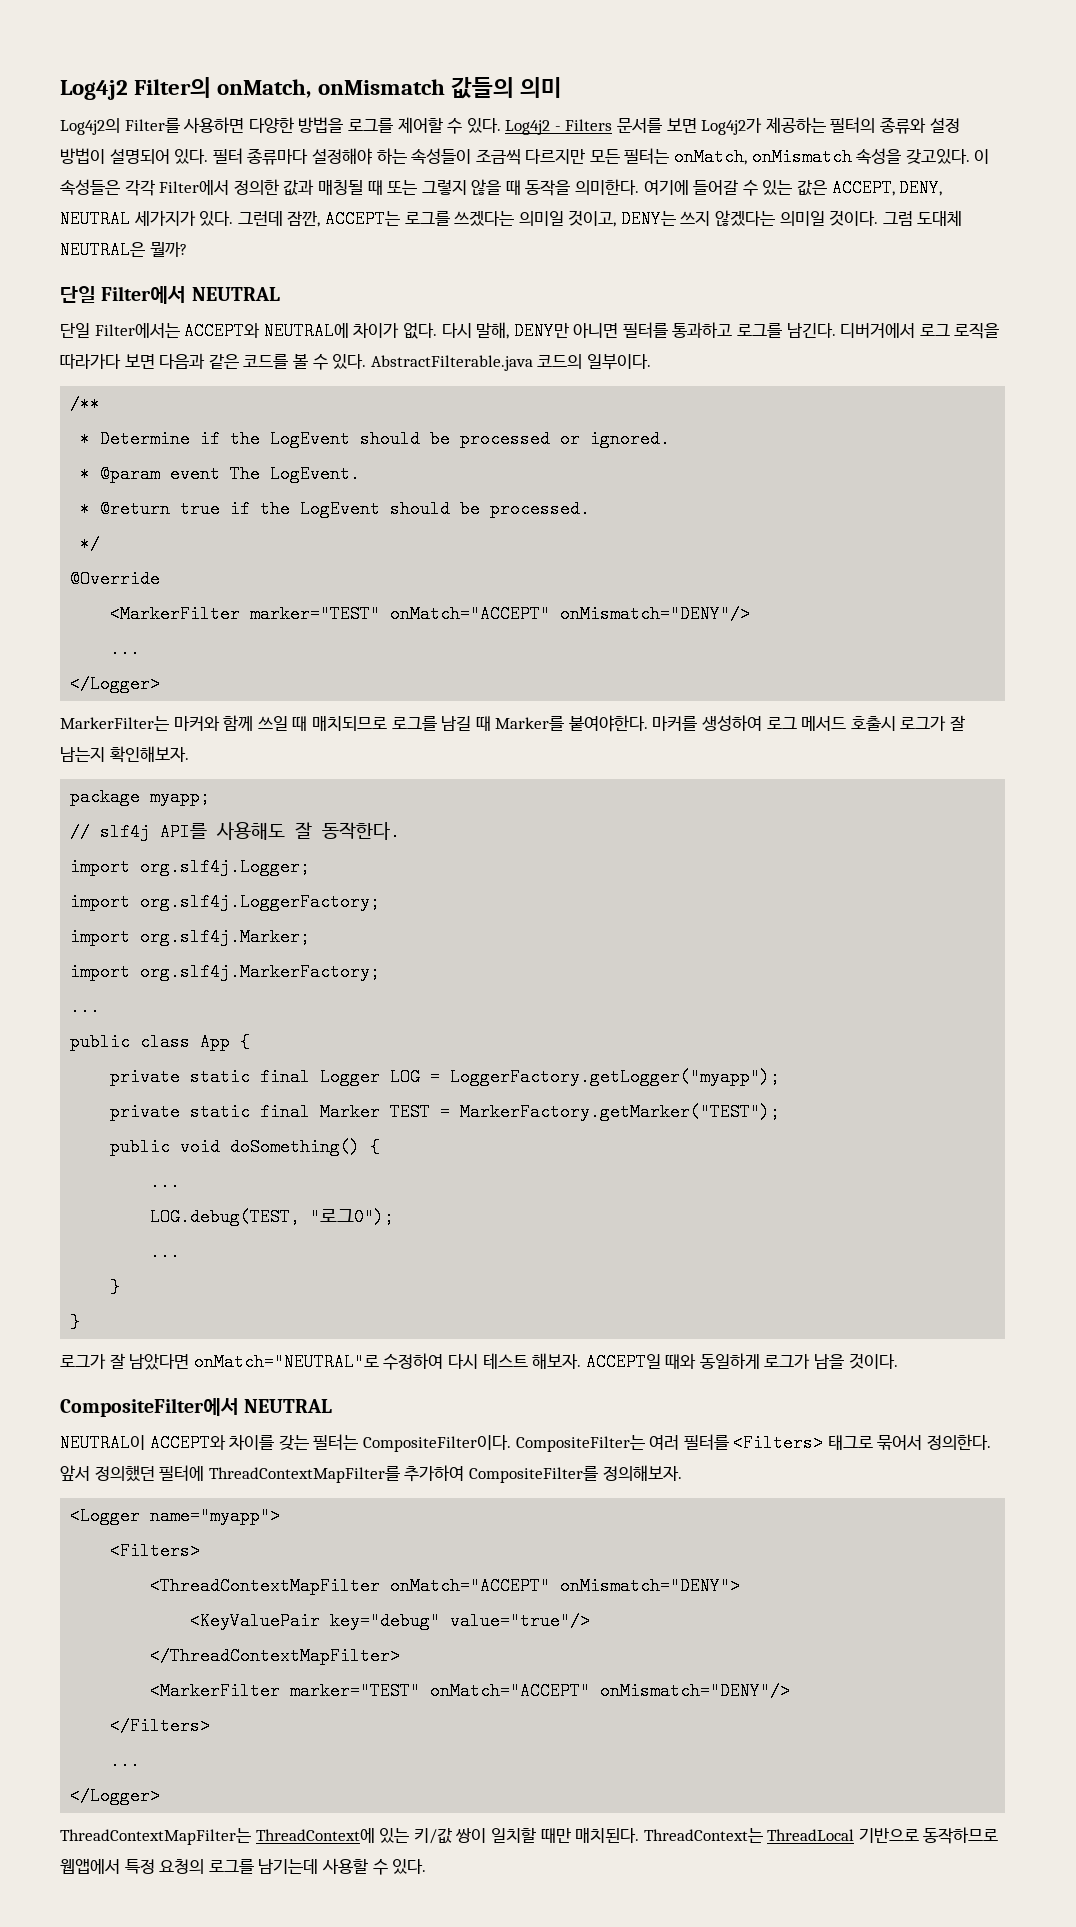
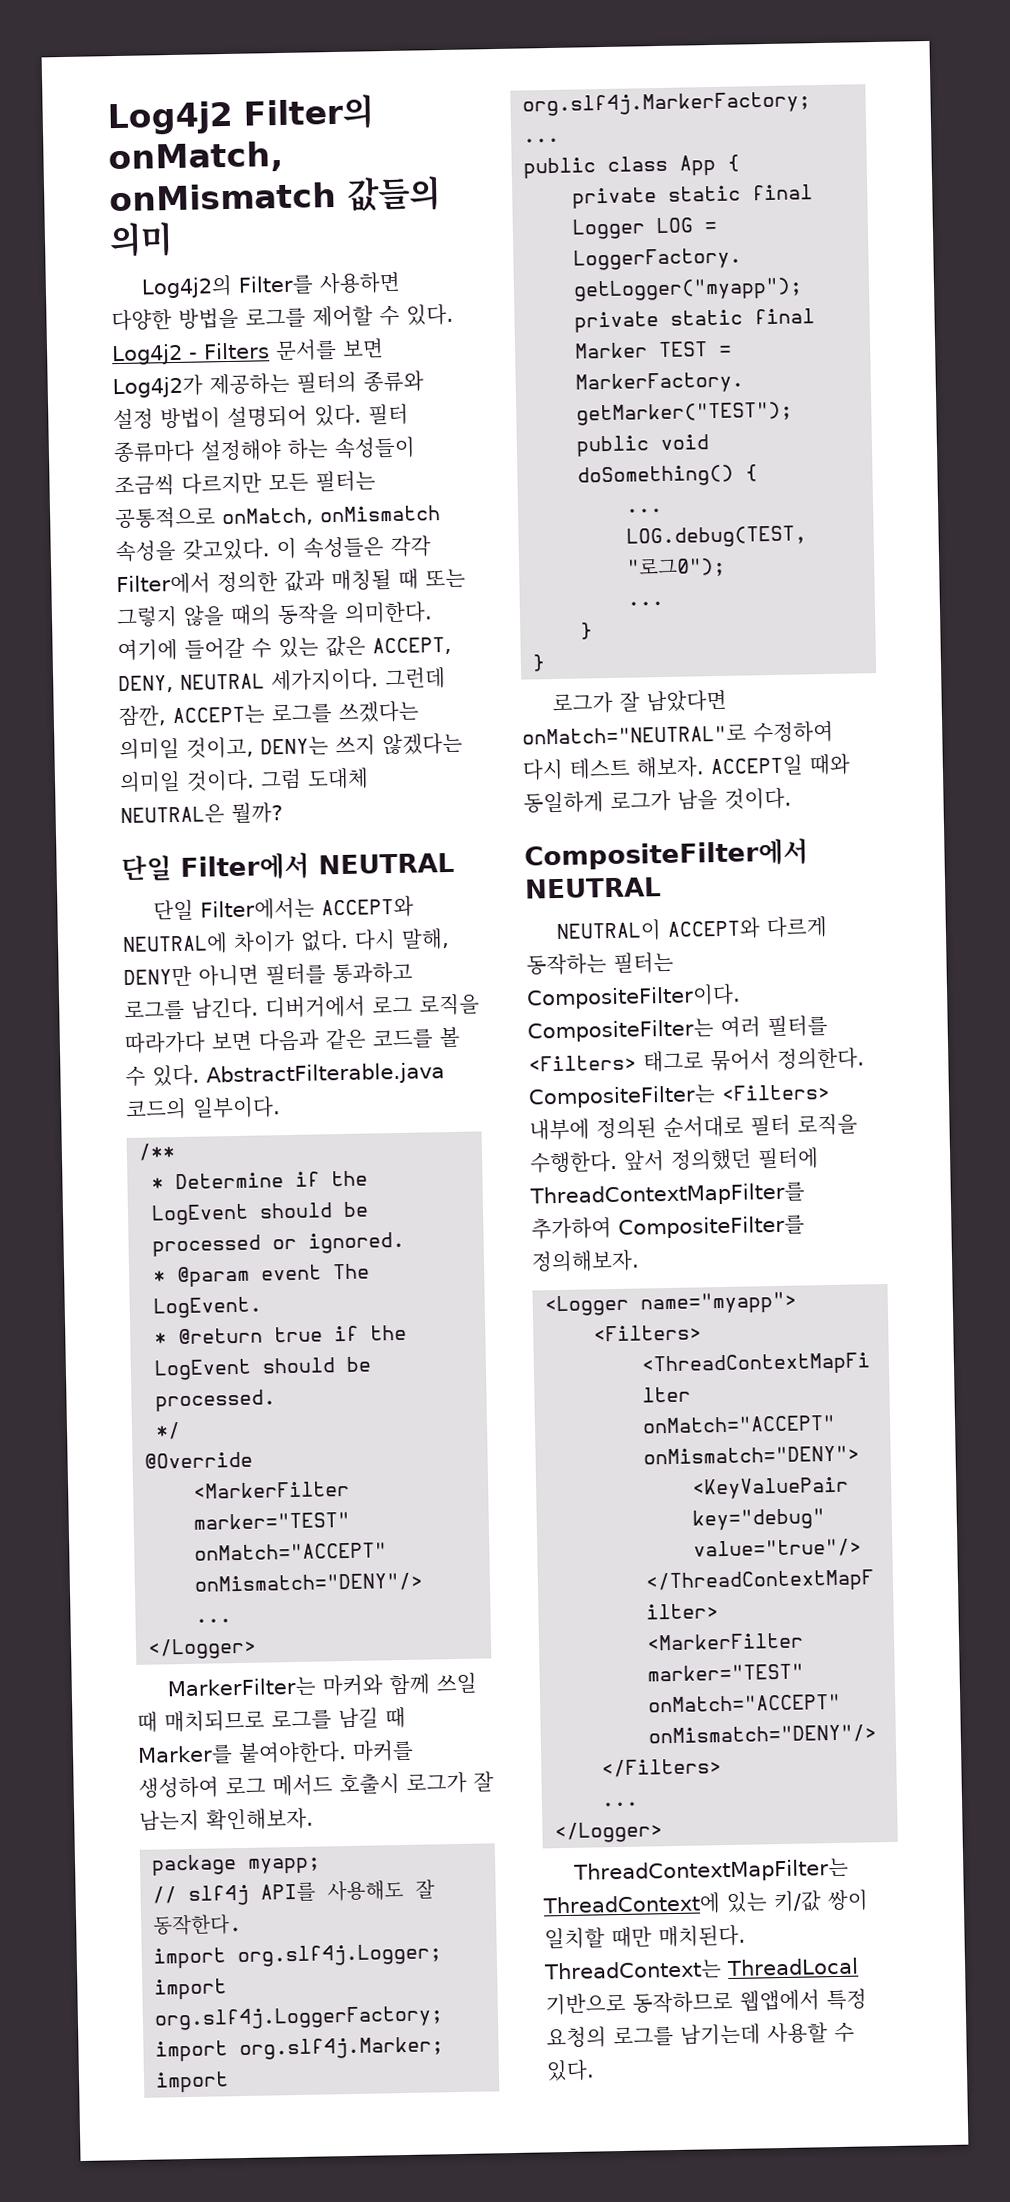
(670, 156) none -> [114,506,216,530] 공통적으로
[505,180,521,195] 때 -> [230,604,272,626] 때의
[133,211,234,226] 세가지가 있다. -> [270,668,379,692] 세가지이다.
[229,1435,309,1450] 차이를 갖는 -> [766,915,829,939] [526,953,607,976] 다르게 동작하는
(992, 1442) none -> [528,1083,831,1109] [529,1113,858,1141] [529,1150,618,1174] CompositeFilter는 <Filters> 내부에 정의된 순서대로 필터 로직을 수행한다.

